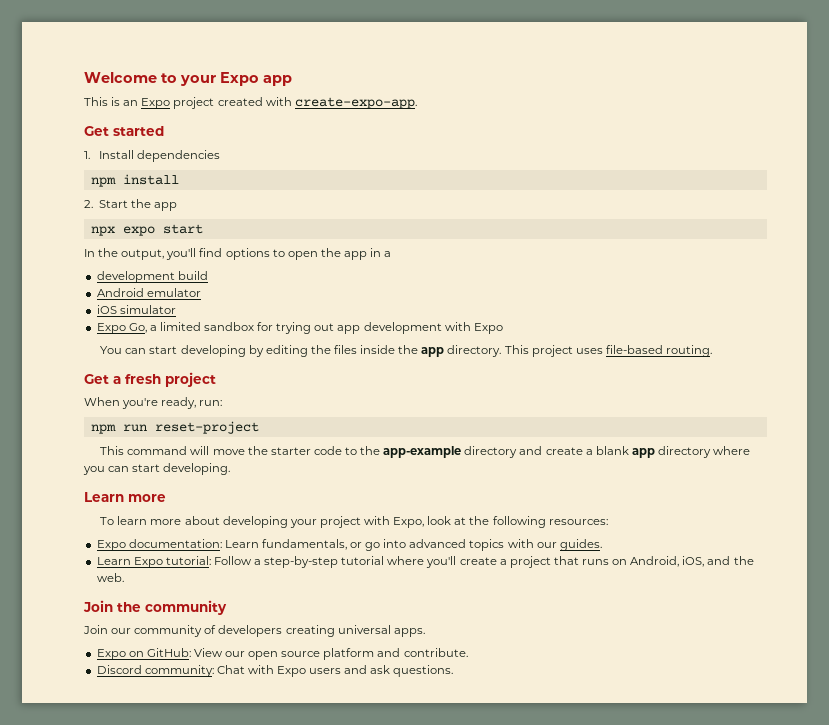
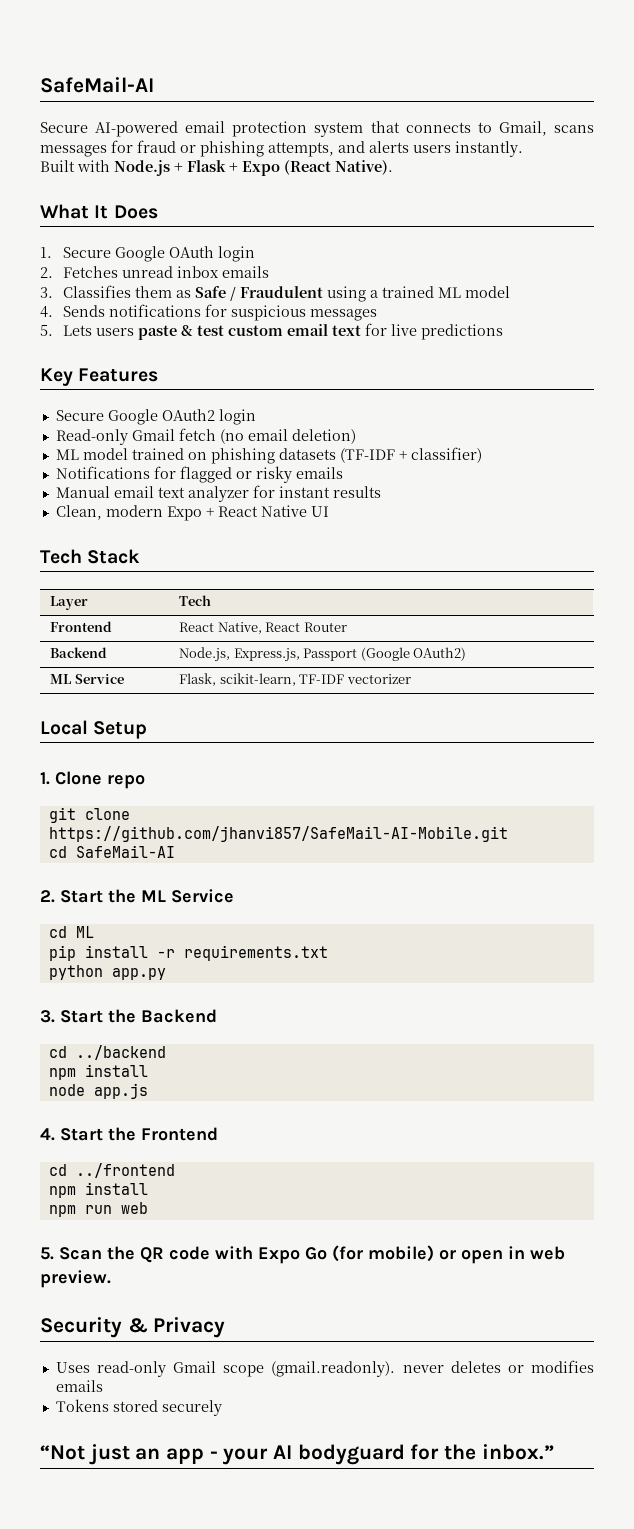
[84,72,292,86] [84,97,417,109] [84,126,164,136] [84,150,221,162] [90,174,179,187] [84,199,178,211] [90,224,203,236] [84,248,392,260] [96,271,208,283] [96,288,201,297] [96,305,176,314] [96,322,503,334] [100,345,712,357] [84,372,216,387] [84,397,223,409] [90,421,259,434] [100,446,751,458] [83,463,231,475] [84,492,166,502] [100,516,608,528] [96,539,602,551] [96,556,754,568] [96,573,124,582] [83,600,227,615] [83,625,425,637] [96,648,468,660] [96,665,454,677] Welcome to your Expo app // This is an Expo project created with create-expo-app. // Get started // 1. Install dependencies // npm install // 2. Start the app // npx expo start // In the output, you'll find options to open the app in a // development build // Android emulator // iOS simulator // Expo Go, a limited sandbox for trying out app development with Expo // You can start developing by editing the files inside the app directory. This project uses file-based routing. // Get a fresh project // When you're ready, run: // npm run reset-project // This command will move the starter code to the app-example directory and create a blank app directory where you can start developing. // Learn more // To learn more about developing your project with Expo, look at the following resources: // Expo documentation: Learn fundamentals, or go into advanced topics with our guides. // Learn Expo tutorial: Follow a step-by-step tutorial where you'll create a project that runs on Android, iOS, and the web. // Join the community // Join our community of developers creating universal apps. // Expo on GitHub: View our open source platform and contribute. // Discord community: Chat with Expo users and ask questions. -> [40,77,154,93] [40,121,594,137] [40,140,523,157] [40,160,393,176] [40,204,158,219] [40,246,255,262] [40,266,269,278] [40,285,510,302] [40,304,377,321] [40,323,503,340] [40,368,159,386] [55,409,256,425] [55,428,356,445] [55,447,482,464] [55,466,343,483] [55,485,381,502] [55,505,329,521] [40,549,141,564] [50,596,89,610] [179,595,212,606] [50,621,113,632] [179,622,347,634] [50,647,108,658] [179,647,467,662] [50,674,124,684] [179,673,411,686] [40,720,148,739] [40,771,145,789] [48,807,130,823] [48,826,508,842] [48,845,175,858] [40,889,234,903] [48,926,94,938] [48,945,328,961] [48,965,166,980] [40,1009,217,1023] [48,1045,166,1060] [48,1064,148,1080] [48,1083,148,1099] [40,1127,218,1141] [48,1163,175,1178] [48,1182,148,1198] [48,1202,148,1217] [40,1245,565,1264] [40,1270,111,1288] [40,1317,226,1338] [55,1360,594,1377] [55,1380,103,1392] [55,1399,222,1416] [40,1444,554,1465] SafeMail-AI // Secure AI-powered email protection system that connects to Gmail, scans messages for fraud or phishing attempts, and alerts users instantly. // Built with Node.js + Flask + Expo (React Native). // What It Does // 1. Secure Google OAuth login // 2. Fetches unread inbox emails // 3. Classifies them as Safe / Fraudulent using a trained ML model // 4. Sends notifications for suspicious messages // 5. Lets users paste & test custom email text for live predictions // Key Features // Secure Google OAuth2 login // Read-only Gmail fetch (no email deletion) // ML model trained on phishing datasets (TF-IDF + classifier) // Notifications for flagged or risky emails // Manual email text analyzer for instant results // Clean, modern Expo + React Native UI // Tech Stack // Layer | Tech // Frontend | React Native, React Router // Backend | Node.js, Express.js, Passport (Google OAuth2) // ML Service | Flask, scikit-learn, TF-IDF vectorizer // Local Setup // 1. Clone repo // git clone https://github.com/jhanvi857/SafeMail-AI-Mobile.git // cd SafeMail-AI // 2. Start the ML Service // cd ML // pip install -r requirements.txt // python app.py // 3. Start the Backend // cd ../backend // npm install // node app.js // 4. Start the Frontend // cd ../frontend // npm install // npm run web // 5. Scan the QR code with Expo Go (for mobile) or open in web preview. // Security & Privacy // Uses read-only Gmail scope (gmail.readonly). never deletes or modifies emails // Tokens stored securely // “Not just an app - your AI bodyguard for the inbox.”

